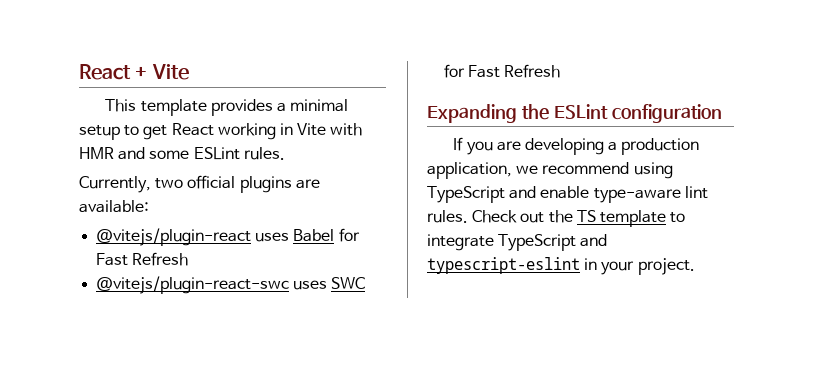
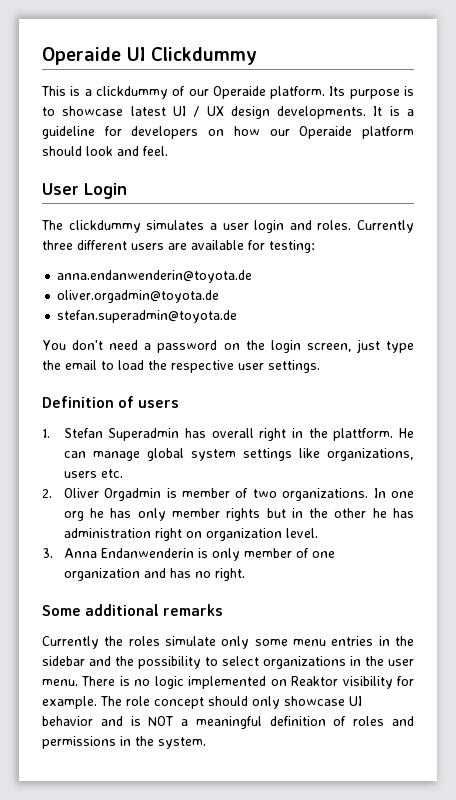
[79,64,189,80] [105,99,349,116] [79,123,363,140] [79,147,285,160] [79,175,320,193] [79,200,149,213] [96,228,360,246] [96,252,189,266] [96,276,366,294] [444,64,561,78] [427,104,722,123] [453,137,700,155] [427,162,673,179] [427,186,708,203] [427,210,686,227] [427,234,608,251] [427,257,695,275] React + Vite // This template provides a minimal setup to get React working in Vite with HMR and some ESLint rules. // Currently, two official plugins are available: // @vitejs/plugin-react uses Babel for Fast Refresh // @vitejs/plugin-react-swc uses SWC for Fast Refresh // Expanding the ESLint configuration // If you are developing a production application, we recommend using TypeScript and enable type-aware lint rules. Check out the TS template to integrate TypeScript and typescript-eslint in your project. -> [42,47,257,65] [41,86,415,99] [42,106,415,119] [42,126,415,139] [42,146,168,156] [42,183,127,199] [41,220,414,233] [42,240,315,253] [57,270,253,283] [57,290,220,303] [57,310,238,323] [42,339,414,353] [42,360,320,373] [42,396,180,408] [42,428,414,441] [63,448,414,461] [63,469,123,478] [42,488,414,501] [63,508,414,521] [63,528,318,541] [42,548,335,561] [63,568,245,581] [42,604,224,616] [42,636,414,649] [42,656,414,669] [42,676,415,689] [42,696,362,709] [42,716,414,729] [42,736,206,749] Operaide UI Clickdummy // This is a clickdummy of our Operaide platform. Its purpose is to showcase latest UI / UX design developments. It is a guideline for developers on how our Operaide platform should look and feel. // User Login // The clickdummy simulates a user login and roles. Currently three different users are available for testing: // anna.endanwenderin@toyota.de // oliver.orgadmin@toyota.de // stefan.superadmin@toyota.de // You don't need a password on the login screen, just type the email to load the respective user settings. // Definition of users // 1. Stefan Superadmin has overall right in the plattform. He can manage global system settings like organizations, users etc. // 2. Oliver Orgadmin is member of two organizations. In one org he has only member rights but in the other he has administration right on organization level. // 3. Anna Endanwenderin is only member of one organization and has no right. // Some additional remarks // Currently the roles simulate only some menu entries in the sidebar and the possibility to select organizations in the user menu. There is no logic implemented on Reaktor visibility for example. The role concept should only showcase UI behavior and is NOT a meaningful definition of roles and permissions in the system.

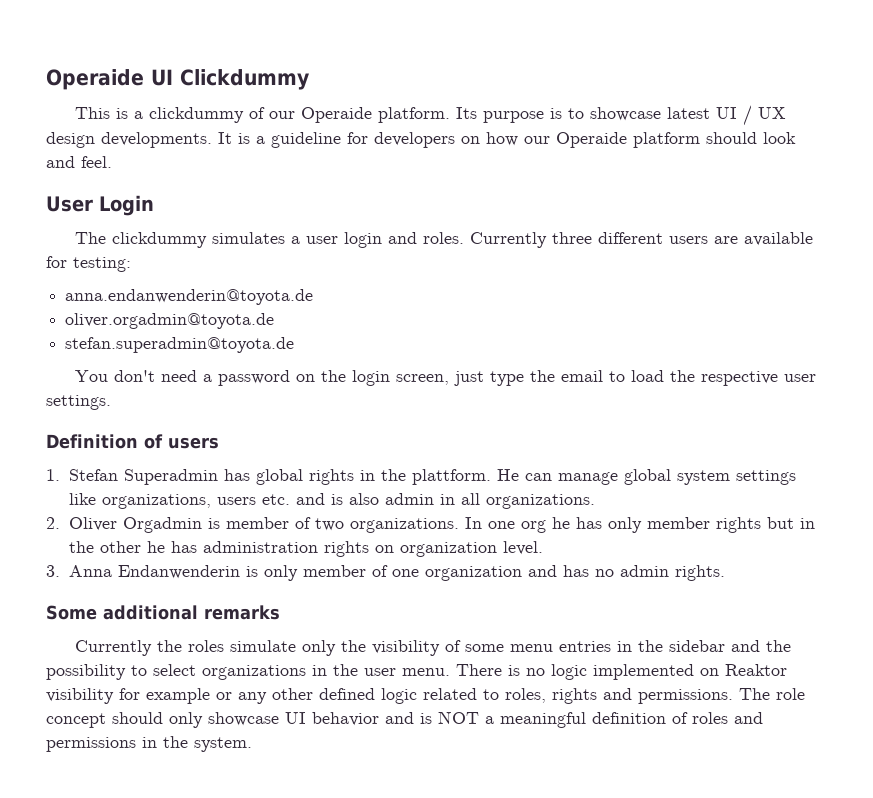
[211,428,287,441] overall right -> [255,469,354,485] global rights
(123, 473) none -> [295,493,595,509] and is also admin in all organizations.
[154,528,182,541] right -> [323,541,369,557] rights
[214,568,245,581] right. -> [619,565,725,581] admin rights.
(250, 642) none -> [340,640,461,656] the visibility of
[42,696,97,709] example. -> [146,688,733,704] example or any other defined logic related to roles, rights and permissions.

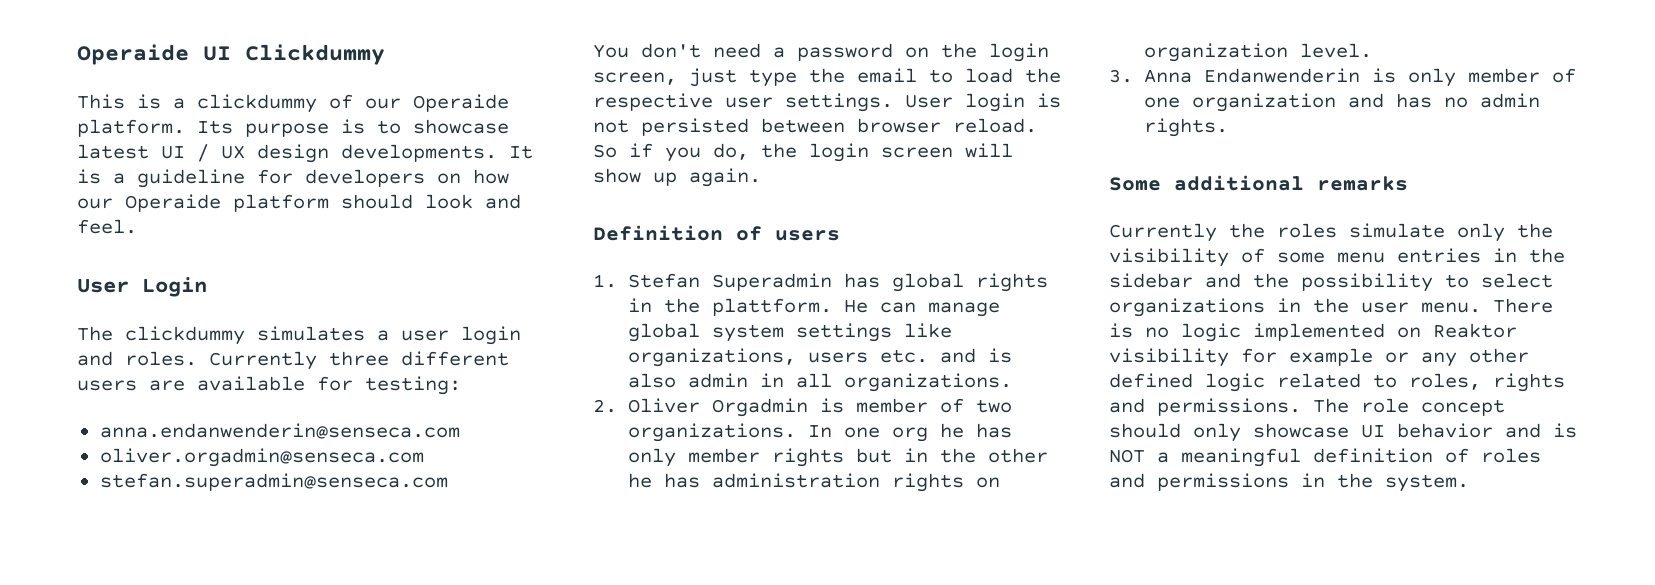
[65,289,314,305] [65,313,275,329] [65,337,295,353] anna.endanwenderin@toyota.de // oliver.orgadmin@toyota.de // stefan.superadmin@toyota.de -> [99,423,460,439] [99,448,424,467] [99,473,448,491] anna.endanwenderin@senseca.com // oliver.orgadmin@senseca.com // stefan.superadmin@senseca.com
(111, 402) none -> [905,93,1061,112] [593,118,1037,136] [593,143,1013,162] [593,168,761,187] User login is not persisted between browser reload. So if you do, the login screen will show up again.

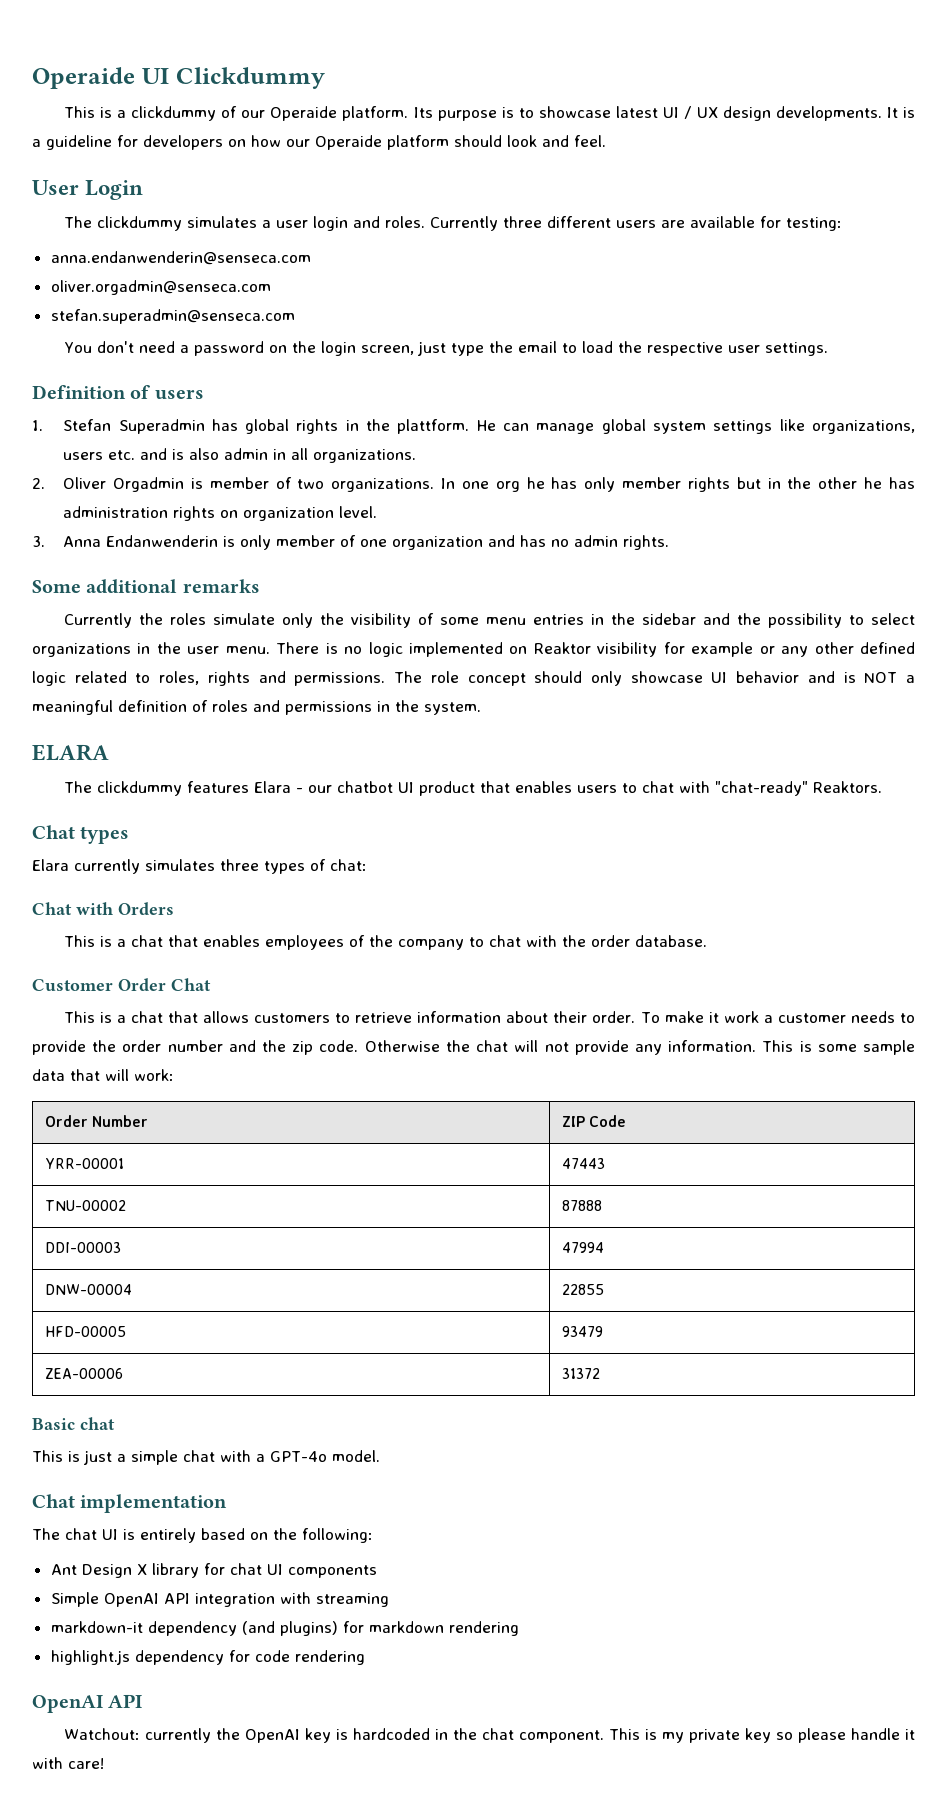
[905,93,1061,112] [593,118,1037,136] [593,143,1013,162] [593,168,761,187] User login is not persisted between browser reload. So if you do, the login screen will show up again. -> (828, 349) none
(1469, 483) none -> [32,744,109,761] [63,781,882,796] [32,825,130,844] [32,859,367,874] [32,902,174,915] [63,935,707,950] [32,978,211,991] [63,1011,915,1023] [32,1040,916,1055] [32,1069,174,1081] [45,1115,149,1127] [562,1115,627,1127] [45,1158,125,1169] [562,1158,606,1169] [45,1200,127,1211] [562,1200,603,1211] [45,1242,122,1253] [562,1242,605,1253] [45,1284,133,1295] [562,1284,605,1295] [45,1326,127,1337] [562,1326,604,1337] [45,1368,124,1379] [562,1368,601,1379] [32,1417,115,1430] [32,1450,380,1465] [32,1494,228,1513] [32,1528,373,1543] [50,1563,377,1578] [50,1592,389,1607] [50,1621,519,1636] [50,1650,365,1665] [32,1694,143,1713] [63,1728,915,1743] [32,1757,104,1769] // ELARA // The clickdummy features Elara - our chatbot UI product that enables users to chat with "chat-ready" Reaktors. // Chat types // Elara currently simulates three types of chat: // Chat with Orders // This is a chat that enables employees of the company to chat with the order database. // Customer Order Chat // This is a chat that allows customers to retrieve information about their order. To make it work a customer needs to provide the order number and the zip code. Otherwise the chat will not provide any information. This is some sample data that will work: // Order Number | ZIP Code // YRR-00001 | 47443 // TNU-00002 | 87888 // DDI-00003 | 47994 // DNW-00004 | 22855 // HFD-00005 | 93479 // ZEA-00006 | 31372 // Basic chat // This is just a simple chat with a GPT-4o model. // Chat implementation // The chat UI is entirely based on the following: // Ant Design X library for chat UI components // Simple OpenAI API integration with streaming // markdown-it dependency (and plugins) for markdown rendering // highlight.js dependency for code rendering // OpenAI API // Watchout: currently the OpenAI key is hardcoded in the chat component. This is my private key so please handle it with care!

